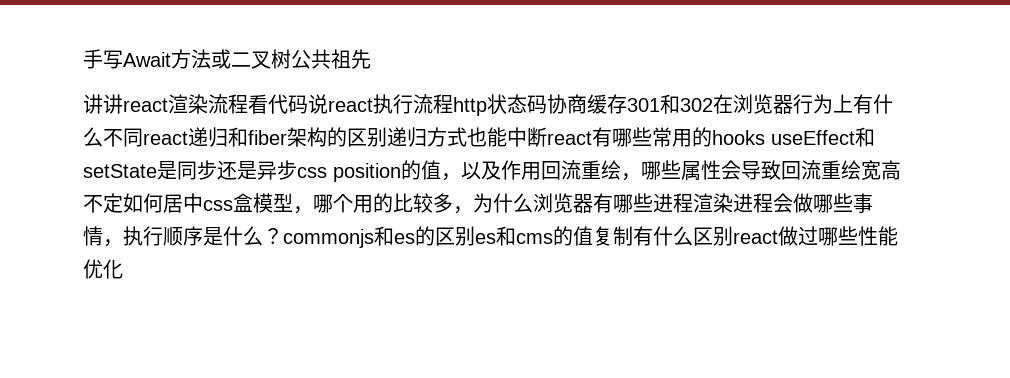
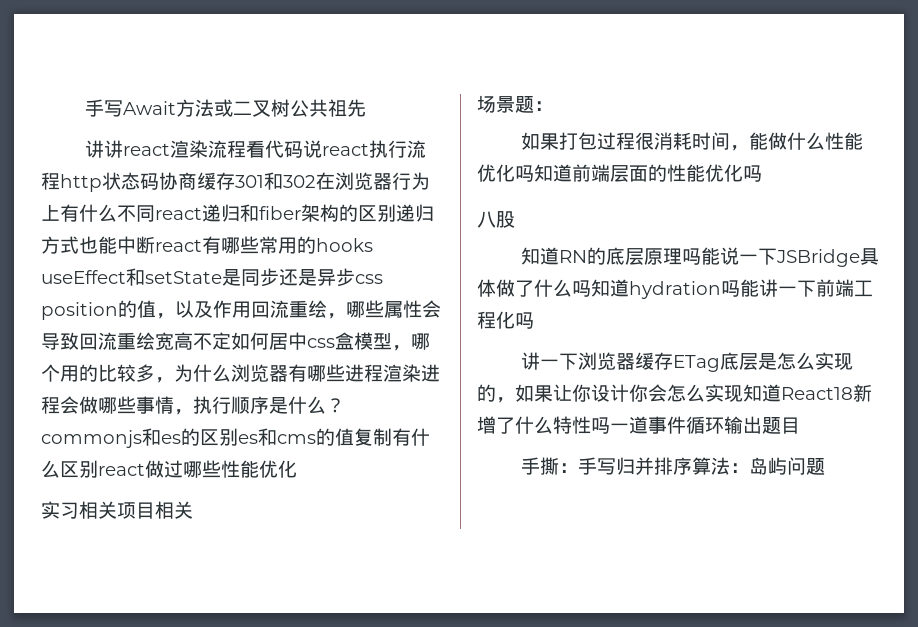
(123, 269) none -> [41,501,193,519] [477,95,553,113] [520,132,863,151] [477,164,762,182] [477,211,515,228] [520,247,879,267] [477,279,873,299] [477,311,534,329] [520,352,853,372] [477,384,872,403] [477,416,800,434] [520,457,825,475] // 实习相关项目相关 // 场景题： // 如果打包过程很消耗时间，能做什么性能优化吗知道前端层面的性能优化吗 // 八股 // 知道RN的底层原理吗能说一下JSBridge具体做了什么吗知道hydration吗能讲一下前端工程化吗 // 讲一下浏览器缓存ETag底层是怎么实现的，如果让你设计你会怎么实现知道React18新增了什么特性吗一道事件循环输出题目 // 手撕：手写归并排序算法：岛屿问题

